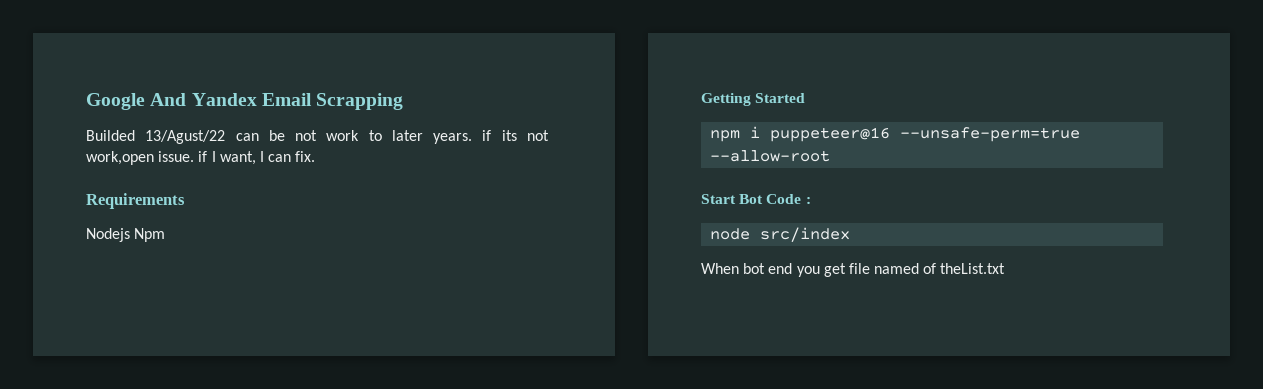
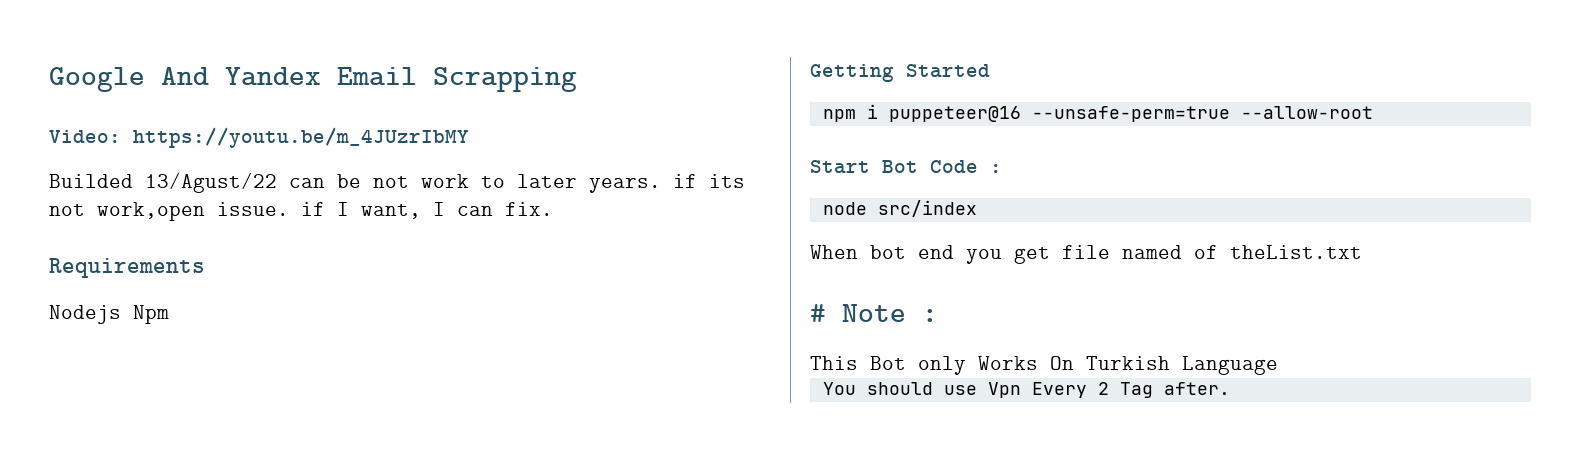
(404, 101) none -> [49,127,469,148] // Video: https://youtu.be/m_4JUzrIbMY
(1006, 268) none -> [810,304,938,322] [810,356,1278,375] [822,382,1230,398] // # Note : // This Bot only Works On Turkish Language // You should use Vpn Every 2 Tag after.

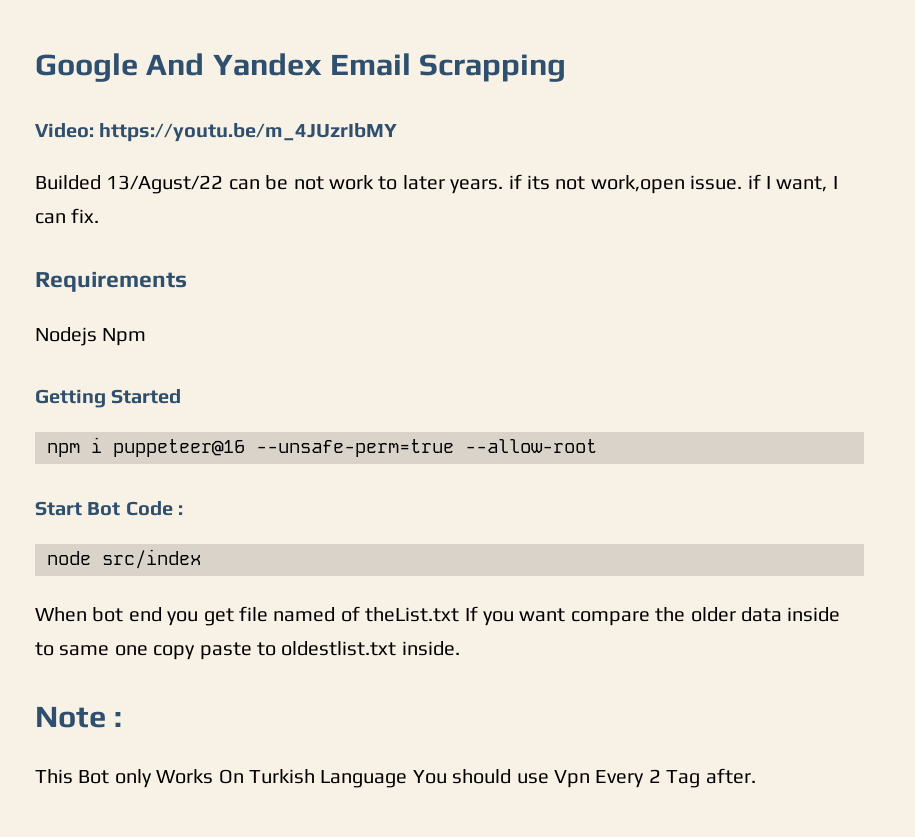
[810,304,826,322] // # -> [464,606,841,626] [35,641,460,660] If you want compare the older data inside to same one copy paste to oldestlist.txt inside. //
(1278, 365) // -> (408, 779) none

